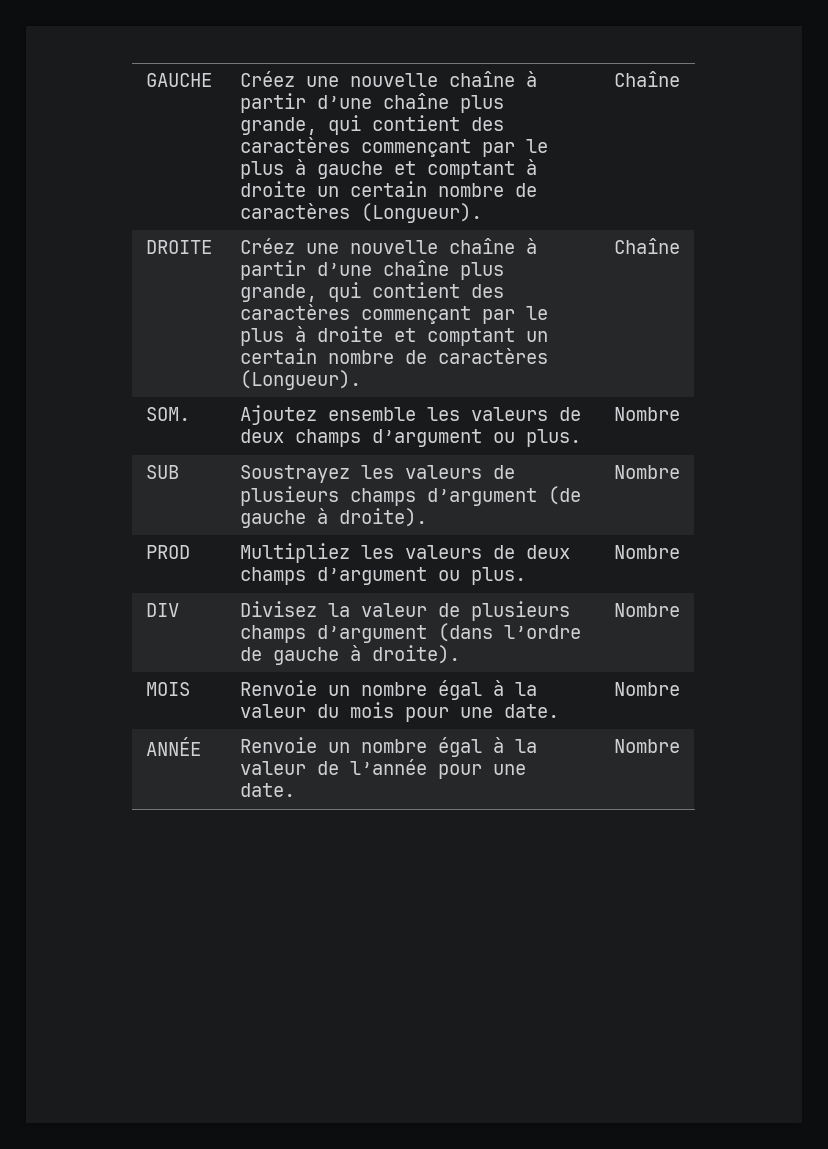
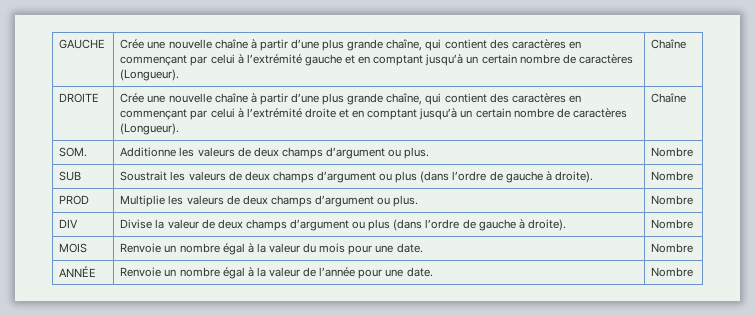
[239,71,537,87] [239,93,504,113] [239,115,504,135] [239,137,548,157] [239,159,537,179] [239,181,306,197] Créez une nouvelle chaîne à partir d’une chaîne plus grande, qui contient des caractères commençant par le plus à gauche et comptant à droite -> [120,39,581,51] [120,54,464,66] Crée une nouvelle chaîne à partir d’une plus grande chaîne, qui contient des caractères en commençant par celui à l’extrémité gauche et en comptant jusqu’à
[239,238,537,254] [239,260,504,280] [239,282,504,302] [239,304,548,324] [239,326,515,346] Créez une nouvelle chaîne à partir d’une chaîne plus grande, qui contient des caractères commençant par le plus à droite et comptant -> [120,93,581,105] [120,108,458,120] Crée une nouvelle chaîne à partir d’une plus grande chaîne, qui contient des caractères en commençant par celui à l’extrémité droite et en comptant jusqu’à
[239,405,416,425] Ajoutez ensemble -> [120,147,177,157] Additionne
[239,465,515,483] [239,486,581,506] Soustrayez les valeurs de plusieurs champs d’argument (de -> [120,171,503,183] Soustrait les valeurs de deux champs d’argument ou plus (dans l’ordre de
[239,543,350,563] Multipliez -> [120,195,166,207] Multiplie
[239,601,570,621] [239,625,427,643] Divisez la valeur de plusieurs champs d’argument -> [120,219,391,231] Divise la valeur de deux champs d’argument ou plus

